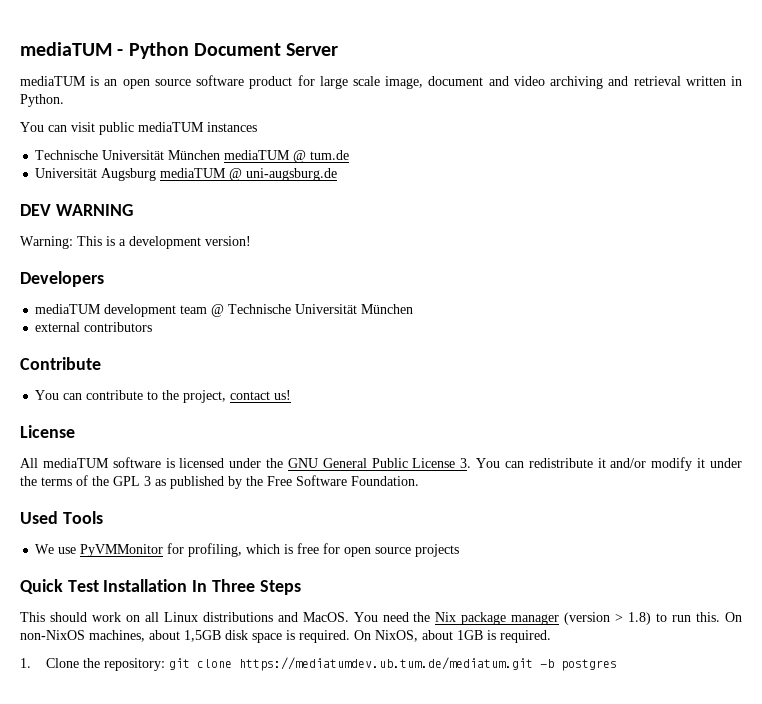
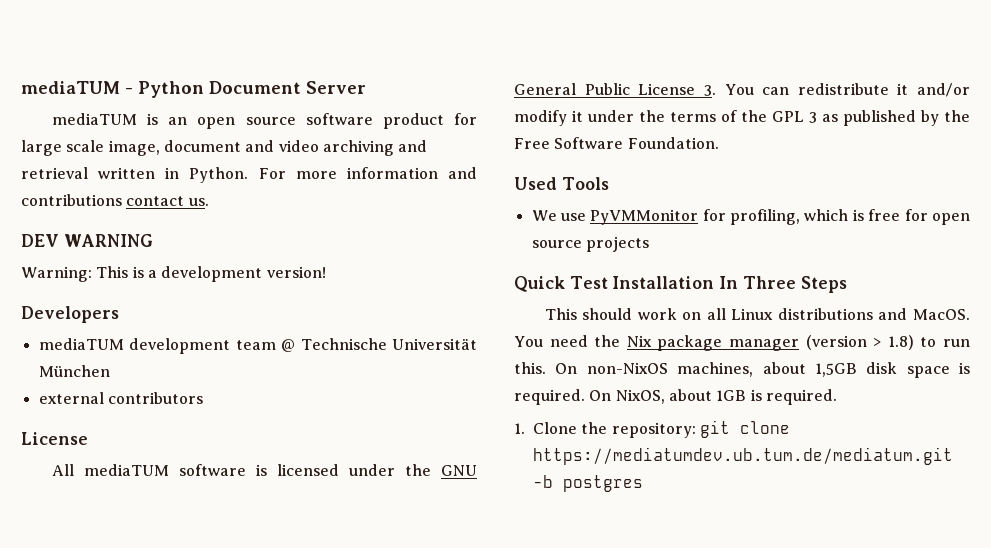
[20,122,257,135] [35,150,350,163] [35,168,338,181] // You can visit public mediaTUM instances // Technische Universität München mediaTUM @ tum.de // Universität Augsburg mediaTUM @ uni-augsburg.de -> [258,167,478,179] [21,194,209,206] For more information and contributions contact us.
[20,357,101,370] [35,390,292,403] // Contribute // You can contribute to the project, contact us! -> (203, 398) none

